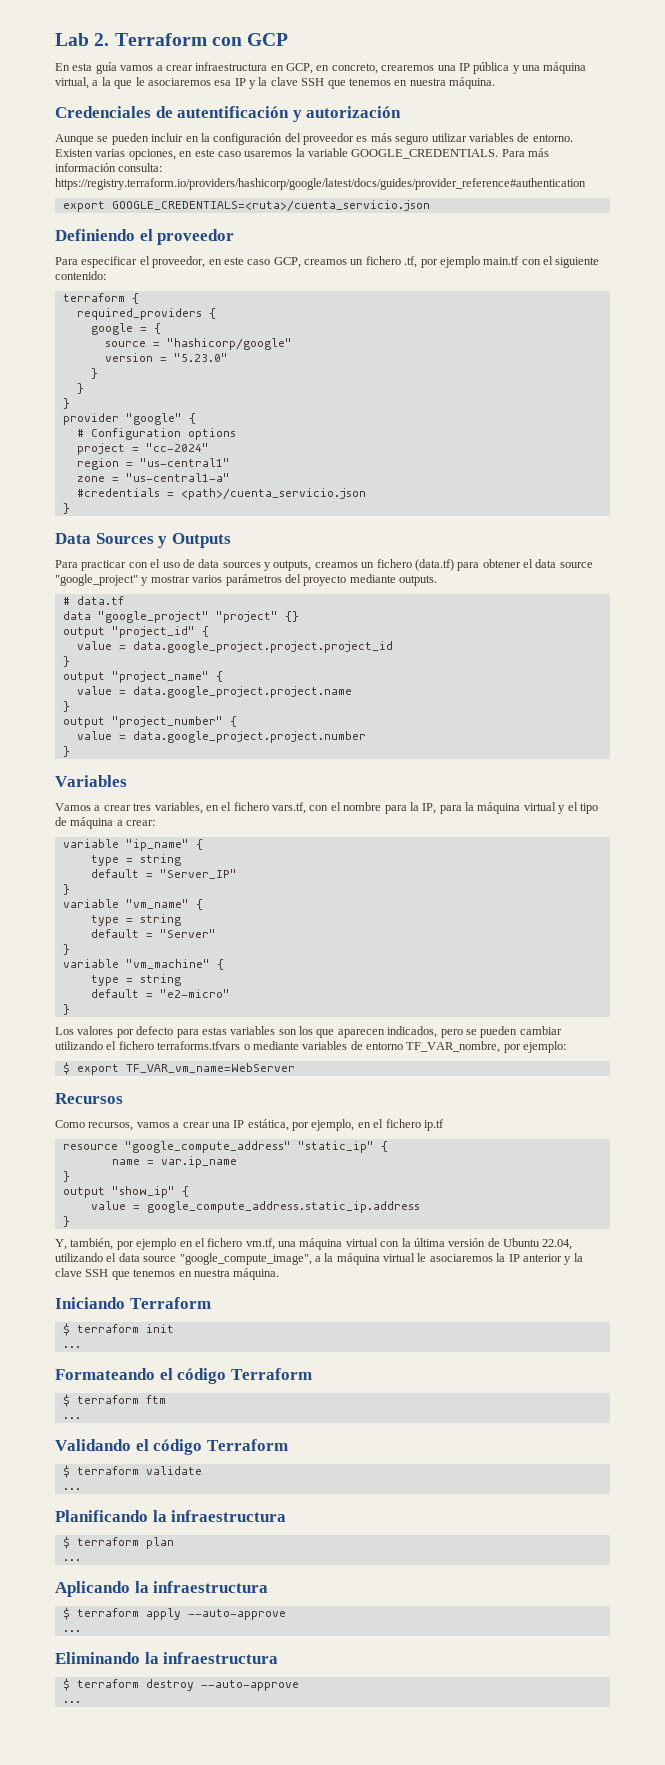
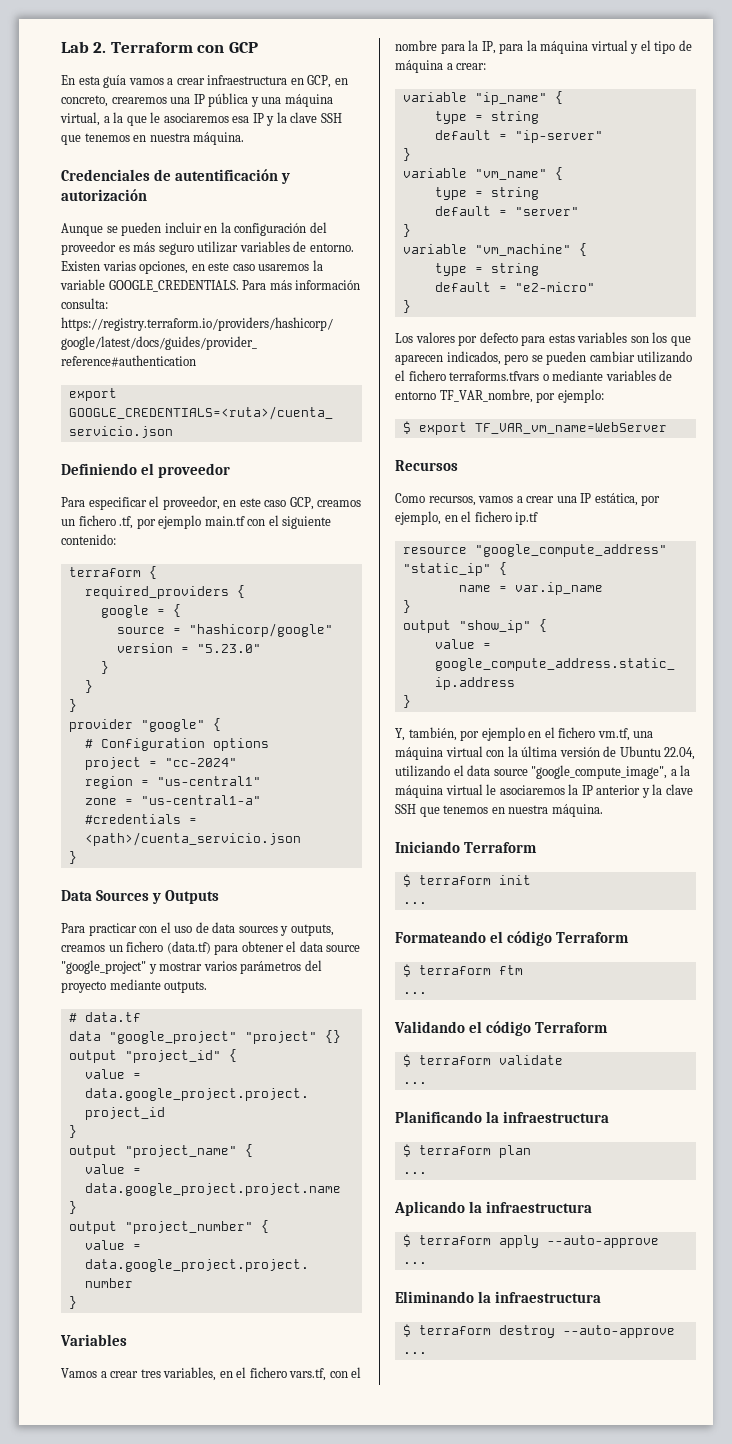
[159,869,237,879] "Server_IP" -> [514,130,603,143] "ip-server"
[159,929,216,938] "Server" -> [514,207,579,216] "server"

